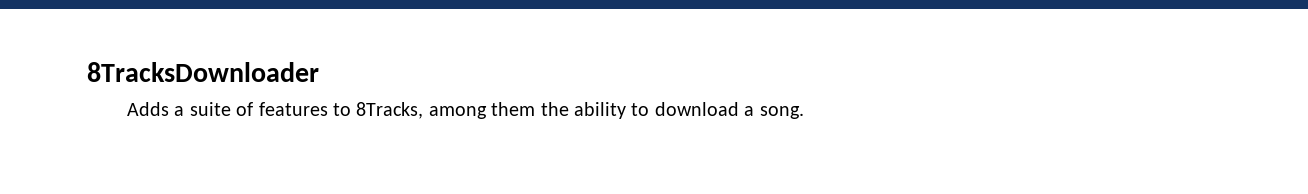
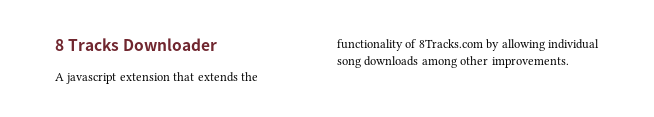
[87,62,319,82] [126,102,804,119] 8TracksDownloader // Adds a suite of features to 8Tracks, among them the ability to download a song. -> [55,38,218,51] [55,72,258,84] [337,39,599,51] [337,56,569,68] 8 Tracks Downloader // A javascript extension that extends the functionality of 8Tracks.com by allowing individual song downloads among other improvements.

